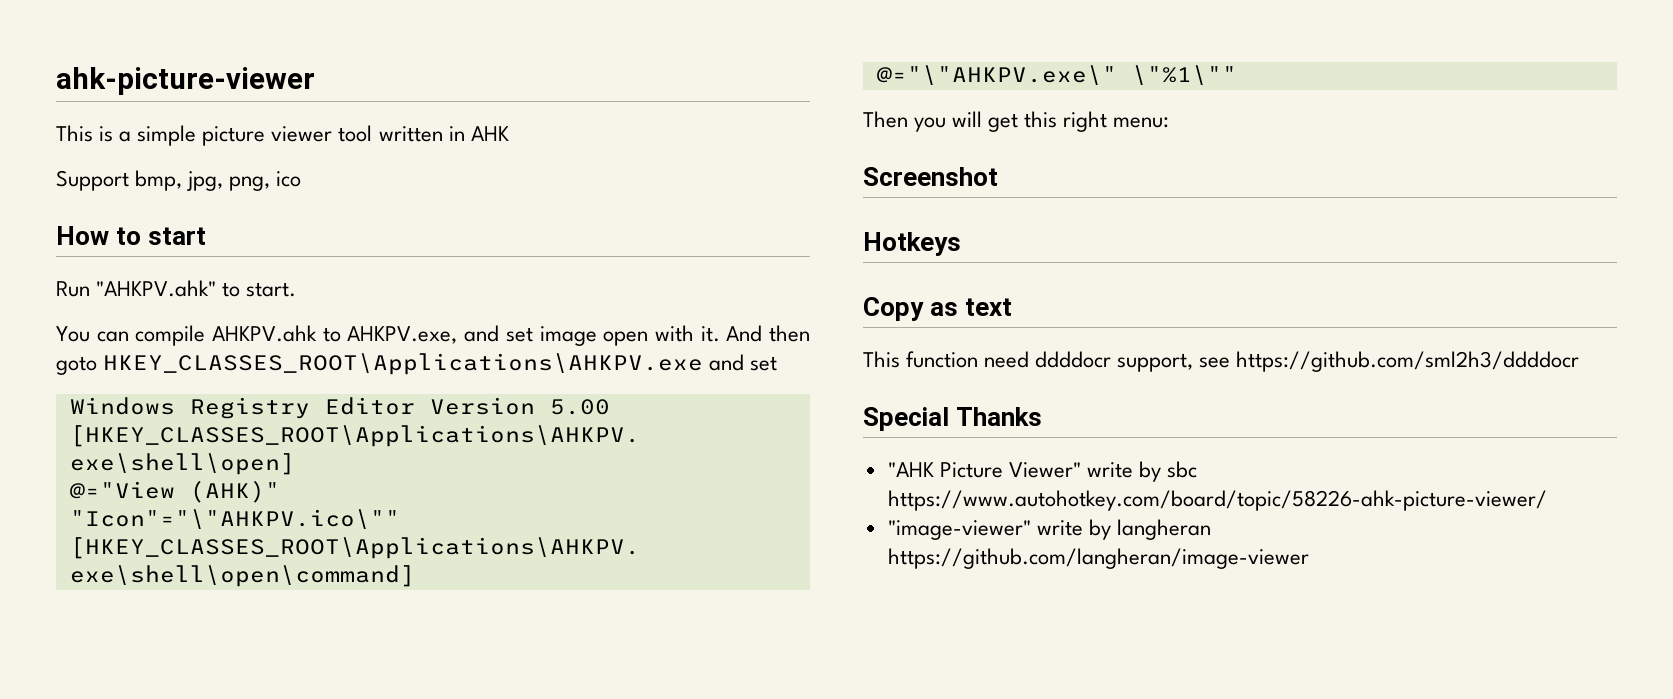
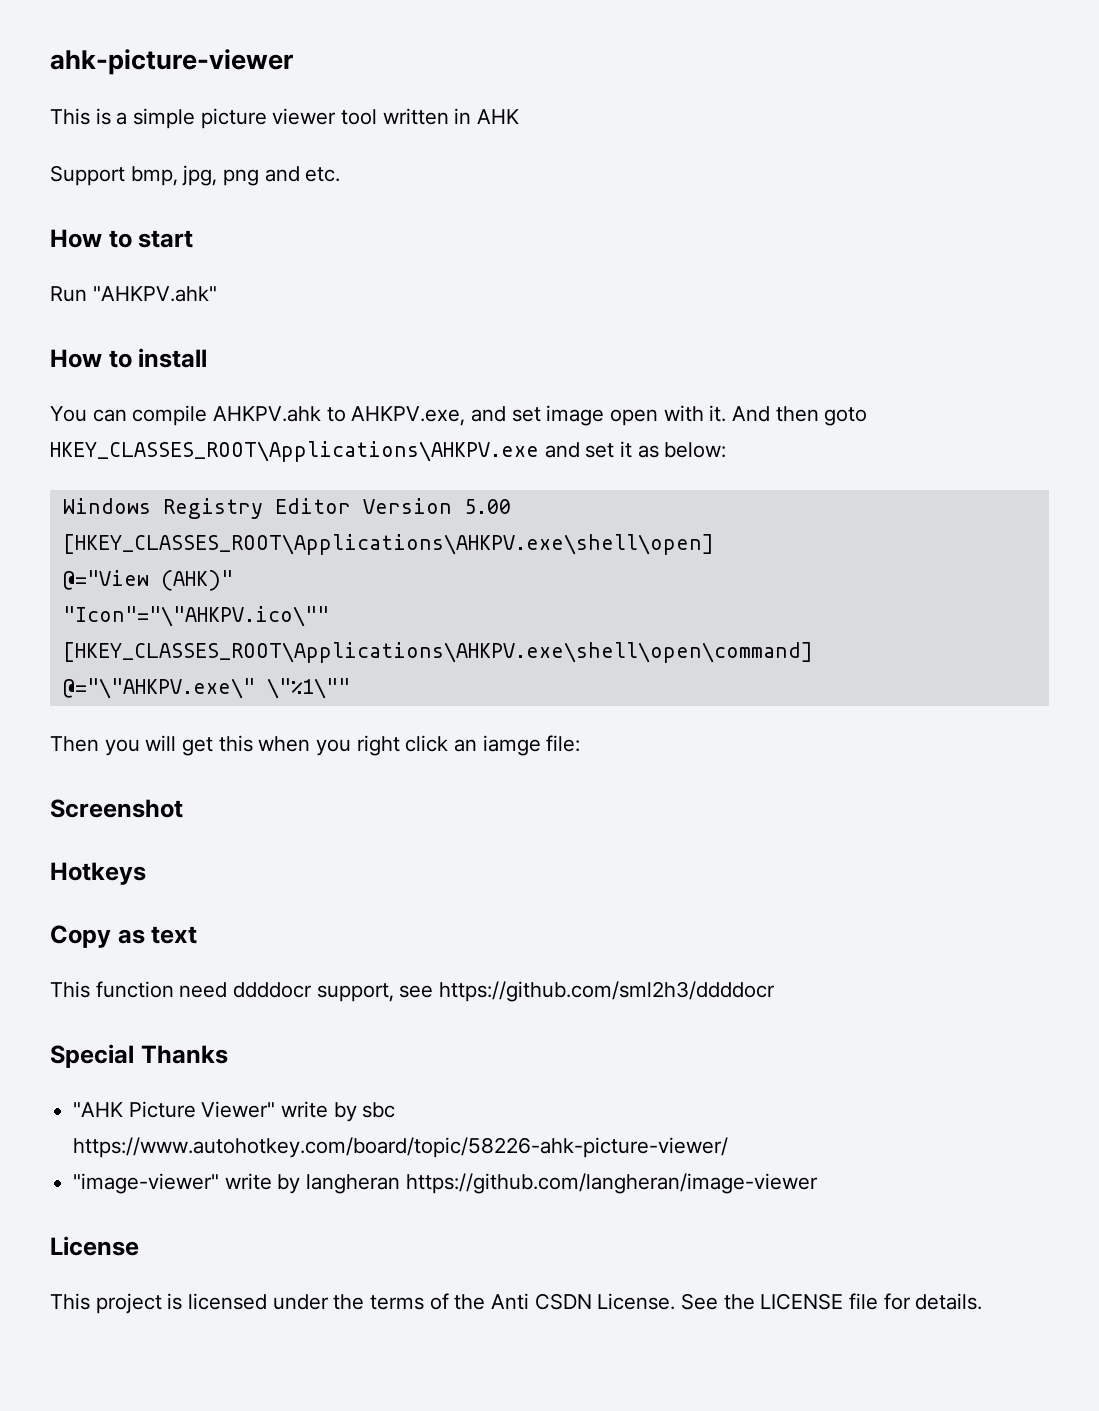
[229,171,302,191] png, ico -> [223,166,341,186] png and etc.
[222,282,297,297] to start. -> [50,348,208,368] // How to install
(778, 363) none -> [620,441,727,458] it as below:
[1063,111,1170,132] right menu: -> [258,735,581,756] when you right click an iamge file:
(1309, 558) none -> [50,1236,139,1256] [50,1293,983,1314] // License // This project is licensed under the terms of the Anti CSDN License. See the LICENSE file for details.

